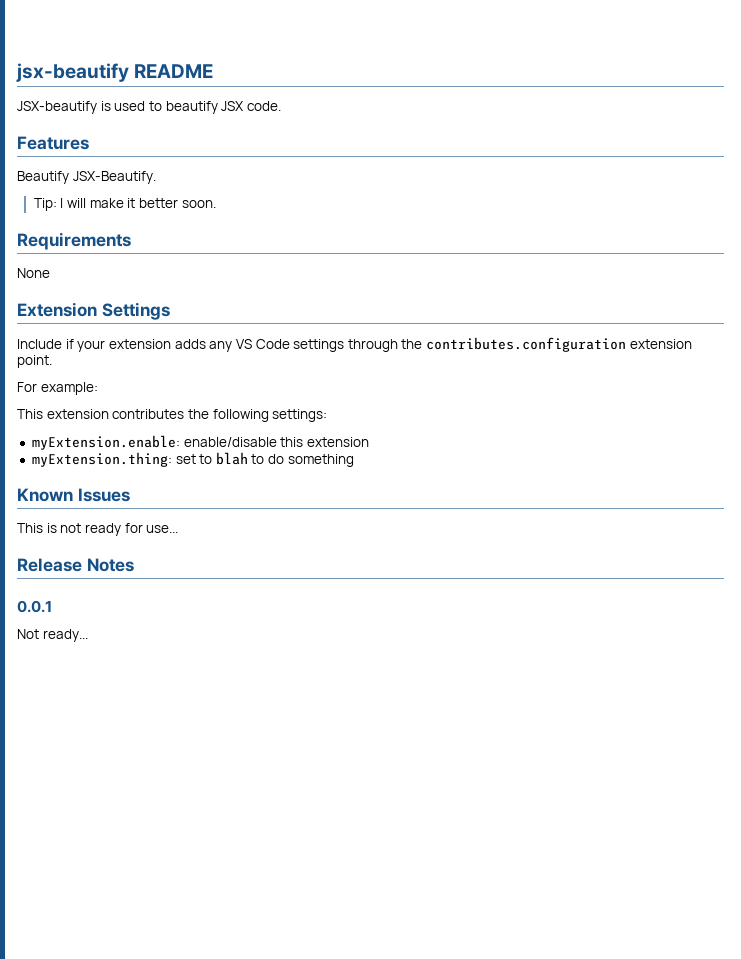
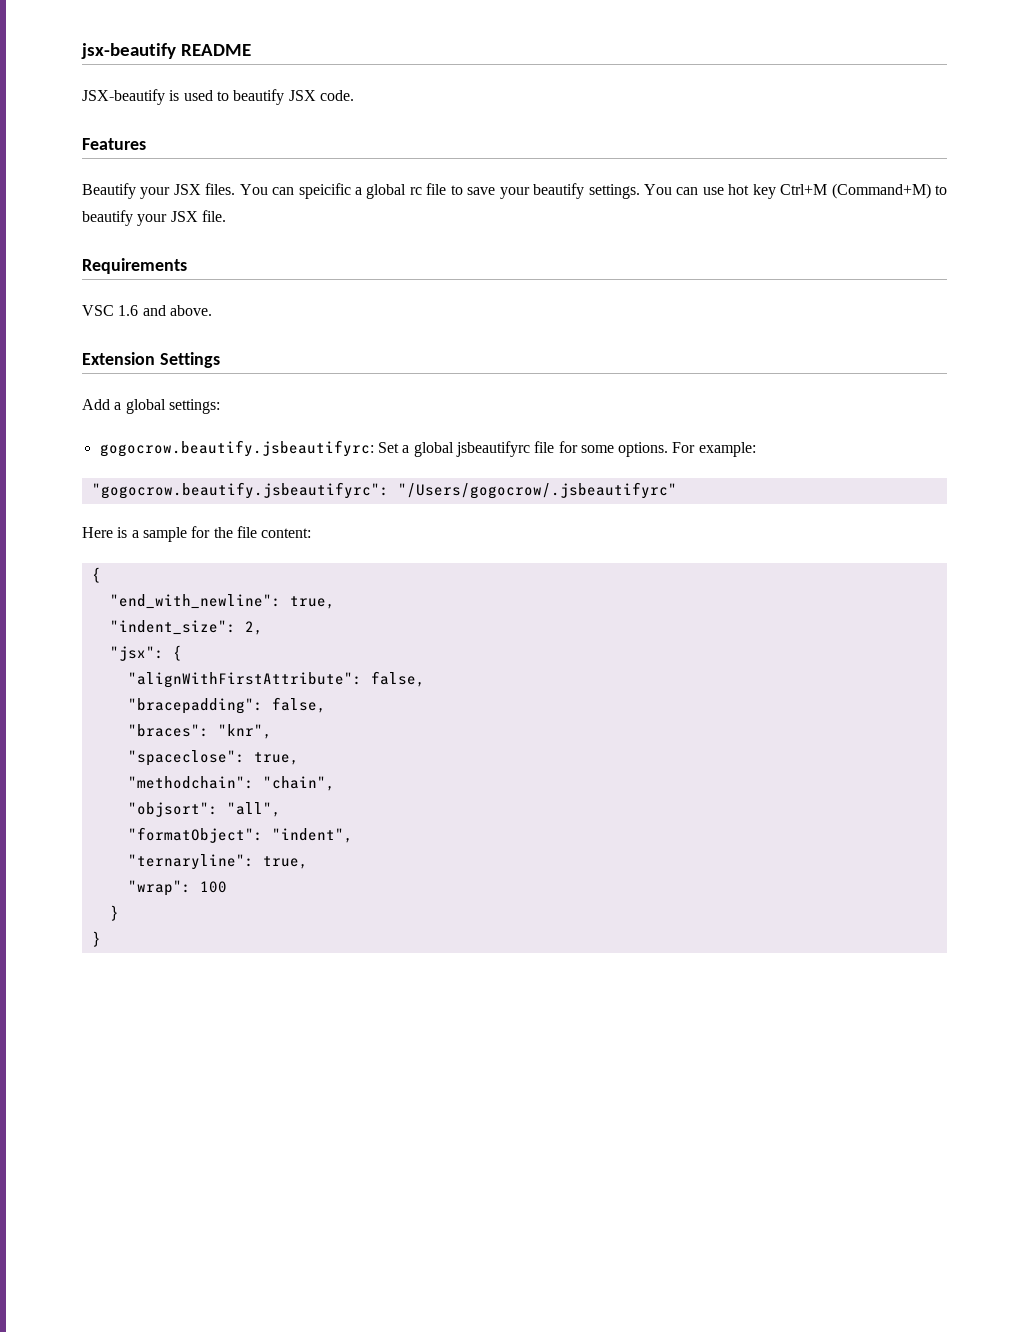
[72,171,156,184] [33,198,216,211] [17,232,131,250] [17,268,50,278] [17,302,170,320] [17,337,692,352] [17,355,52,368] [17,382,98,395] [17,409,328,422] [31,435,369,450] [31,452,354,467] [17,488,130,502] [17,523,179,536] [17,558,134,572] [17,600,52,613] [17,629,88,642] JSX-Beautify. // Tip: I will make it better soon. // Requirements // None // Extension Settings // Include if your extension adds any VS Code settings through the contributes.configuration extension point. // For example: // This extension contributes the following settings: // myExtension.enable: enable/disable this extension // myExtension.thing: set to blah to do something // Known Issues // This is not ready for use... // Release Notes // 0.0.1 // Not ready... -> [140,183,947,199] [82,210,226,226] [82,258,187,274] [82,305,212,316] [82,352,220,368] [82,399,220,414] [99,440,756,457] [91,482,677,499] [82,526,312,542] [91,567,101,583] [109,594,335,609] [109,620,263,635] [109,645,182,661] [127,671,425,688] [127,697,326,714] [127,724,272,739] [127,750,299,766] [127,776,335,791] [127,802,281,817] [127,827,353,843] [127,854,308,870] [127,880,227,896] [109,905,119,921] [91,931,101,947] your JSX files. You can speicific a global rc file to save your beautify settings. You can use hot key Ctrl+M (Command+M) to beautify your JSX file. // Requirements // VSC 1.6 and above. // Extension Settings // Add a global settings: // gogocrow.beautify.jsbeautifyrc: Set a global jsbeautifyrc file for some options. For example: // "gogocrow.beautify.jsbeautifyrc": "/Users/gogocrow/.jsbeautifyrc" // Here is a sample for the file content: // { // "end_with_newline": true, // "indent_size": 2, // "jsx": { // "alignWithFirstAttribute": false, // "bracepadding": false, // "braces": "knr", // "spaceclose": true, // "methodchain": "chain", // "objsort": "all", // "formatObject": "indent", // "ternaryline": true, // "wrap": 100 // } // }

